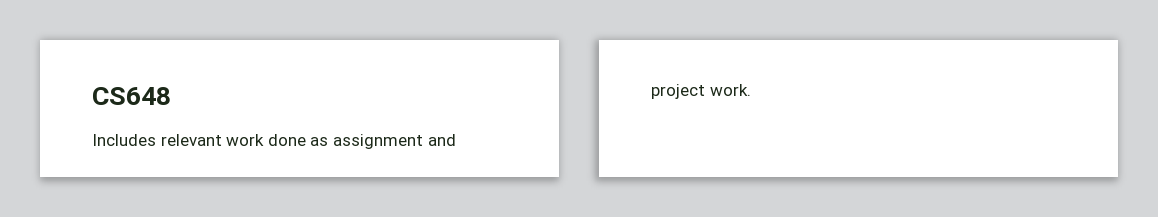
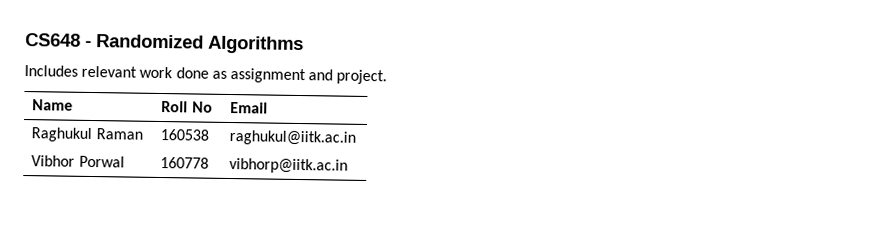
(171, 96) none -> [85,34,304,55] - Randomized Algorithms
[651,84,751,99] project work. -> [336,69,388,85] [32,99,74,111] [161,101,213,113] [230,102,269,114] [31,127,143,143] [160,129,210,141] [229,130,357,146] [31,155,125,168] [160,156,210,169] [229,157,349,174] project. // Name | Roll No | Email // Raghukul Raman | 160538 | raghukul@iitk.ac.in // Vibhor Porwal | 160778 | vibhorp@iitk.ac.in

